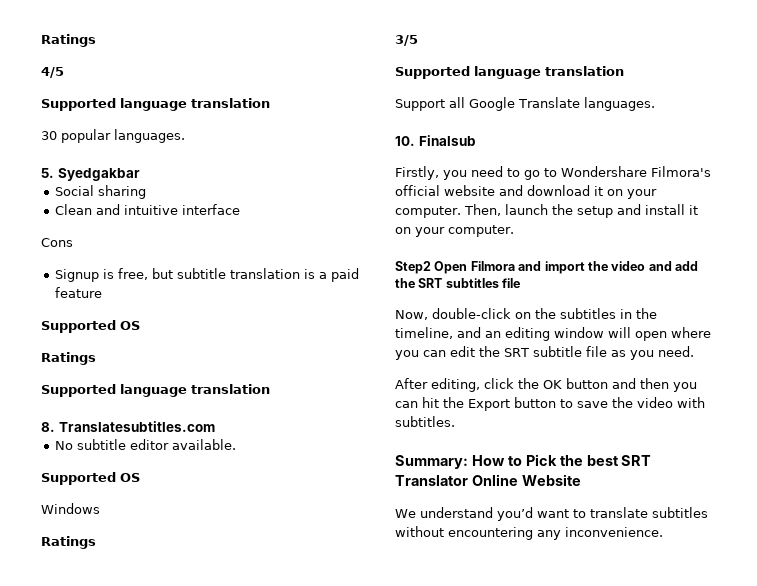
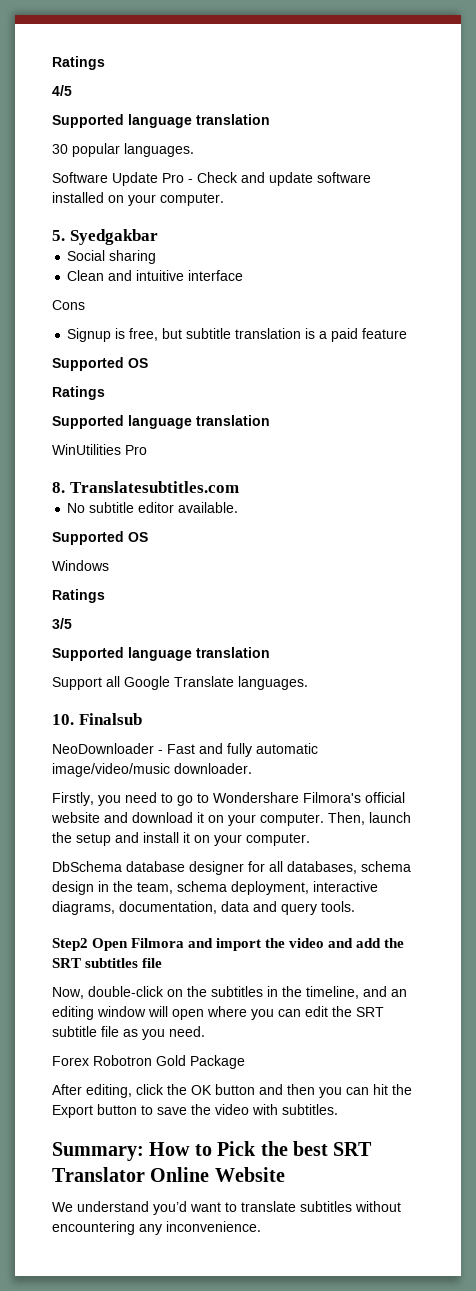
(185, 136) none -> [52,172,371,186] [52,192,224,206] // Software Update Pro - Check and update software installed on your computer.
(270, 389) none -> [52,444,147,455] // WinUtilities Pro
(476, 140) none -> [52,743,318,757] [52,763,252,777] // NeoDownloader - Fast and fully automatic image/video/music downloader.
(514, 231) none -> [52,861,411,875] [52,881,378,895] [52,901,355,915] // DbSchema database designer for all databases, schema design in the team, schema deployment, interactive diagrams, documentation, data and query tools.
(694, 351) none -> [52,1055,245,1069] // Forex Robotron Gold Package

